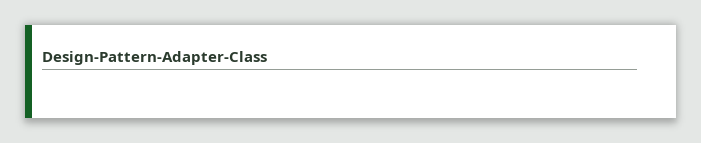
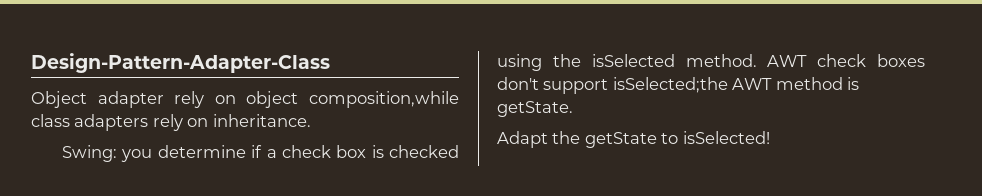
(267, 58) none -> [31,91,459,108] [31,114,311,131] [62,145,459,162] [497,54,925,71] [497,77,860,94] [497,101,573,117] [497,131,770,148] // Object adapter rely on object composition,while class adapters rely on inheritance. // Swing: you determine if a check box is checked using the isSelected method. AWT check boxes don't support isSelected;the AWT method is getState. // Adapt the getState to isSelected!

